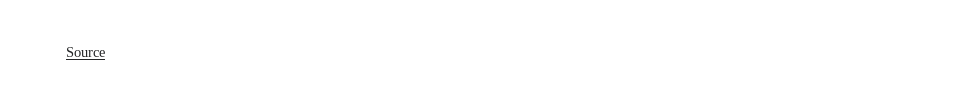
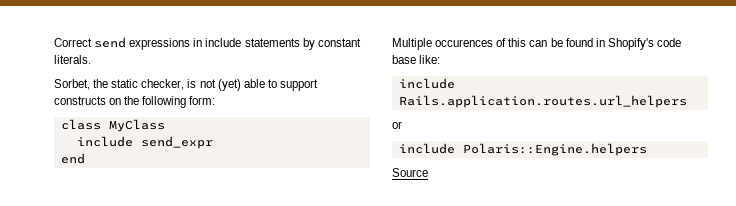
(66, 52) none -> [54,37,361,50] [54,55,91,64] [54,79,318,91] [54,96,216,108] [60,119,165,132] [76,136,213,149] [60,153,85,164] [392,38,681,50] [392,55,441,64] [398,78,455,89] [398,95,687,108] [392,121,402,129] [398,143,647,156] Correct send expressions in include statements by constant literals. // Sorbet, the static checker, is not (yet) able to support constructs on the following form: // class MyClass // include send_expr // end // Multiple occurences of this can be found in Shopify's code base like: // include Rails.application.routes.url_helpers // or // include Polaris::Engine.helpers //

